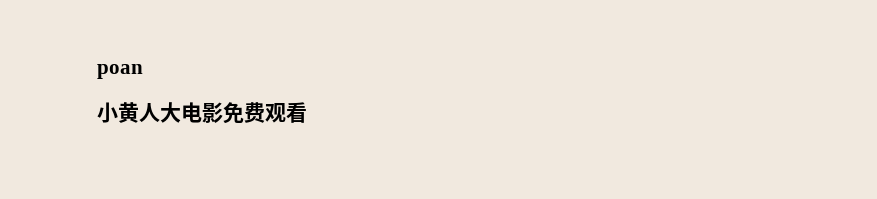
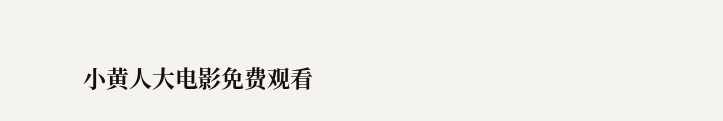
[97,64,143,79] poan // -> (83, 79) none

